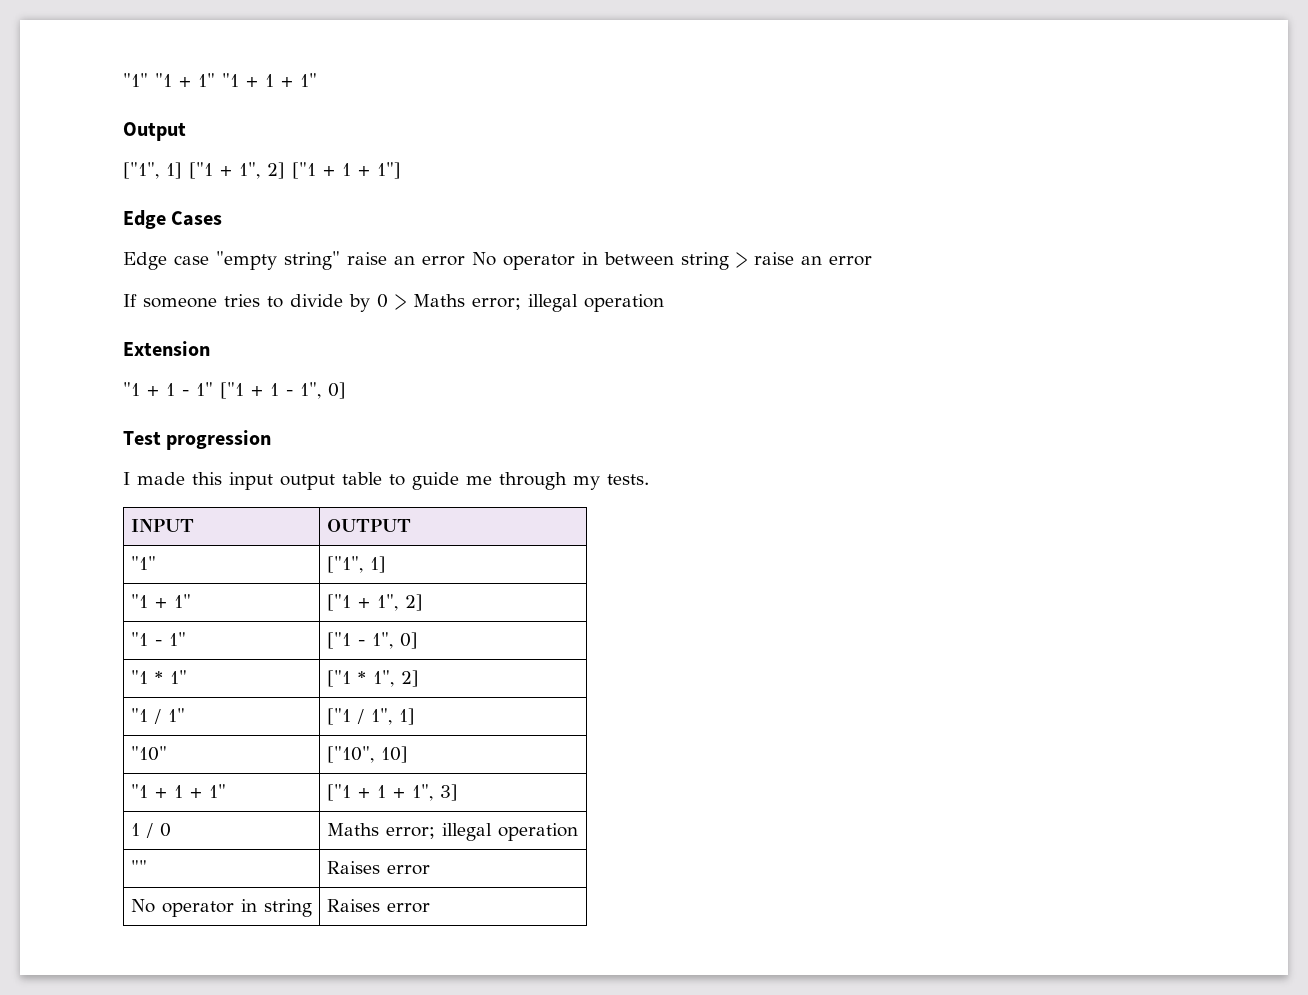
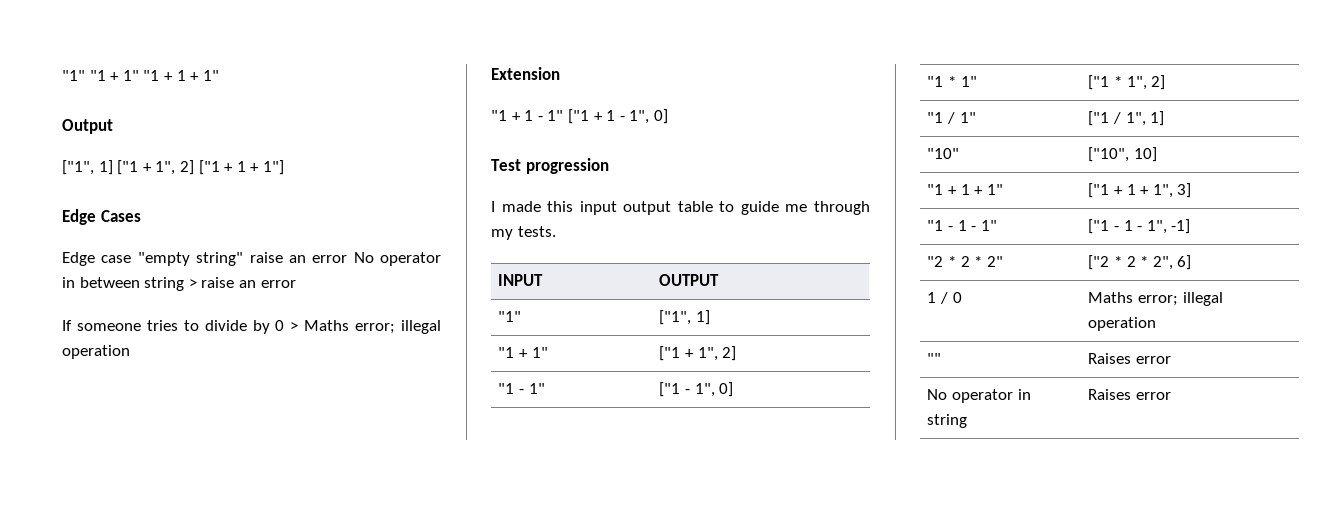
(458, 792) none -> [927,220,997,231] [1088,219,1191,234] [927,256,1003,267] [1088,255,1192,270] // "1 - 1 - 1" | ["1 - 1 - 1", -1] // "2 * 2 * 2" | ["2 * 2 * 2", 6]

